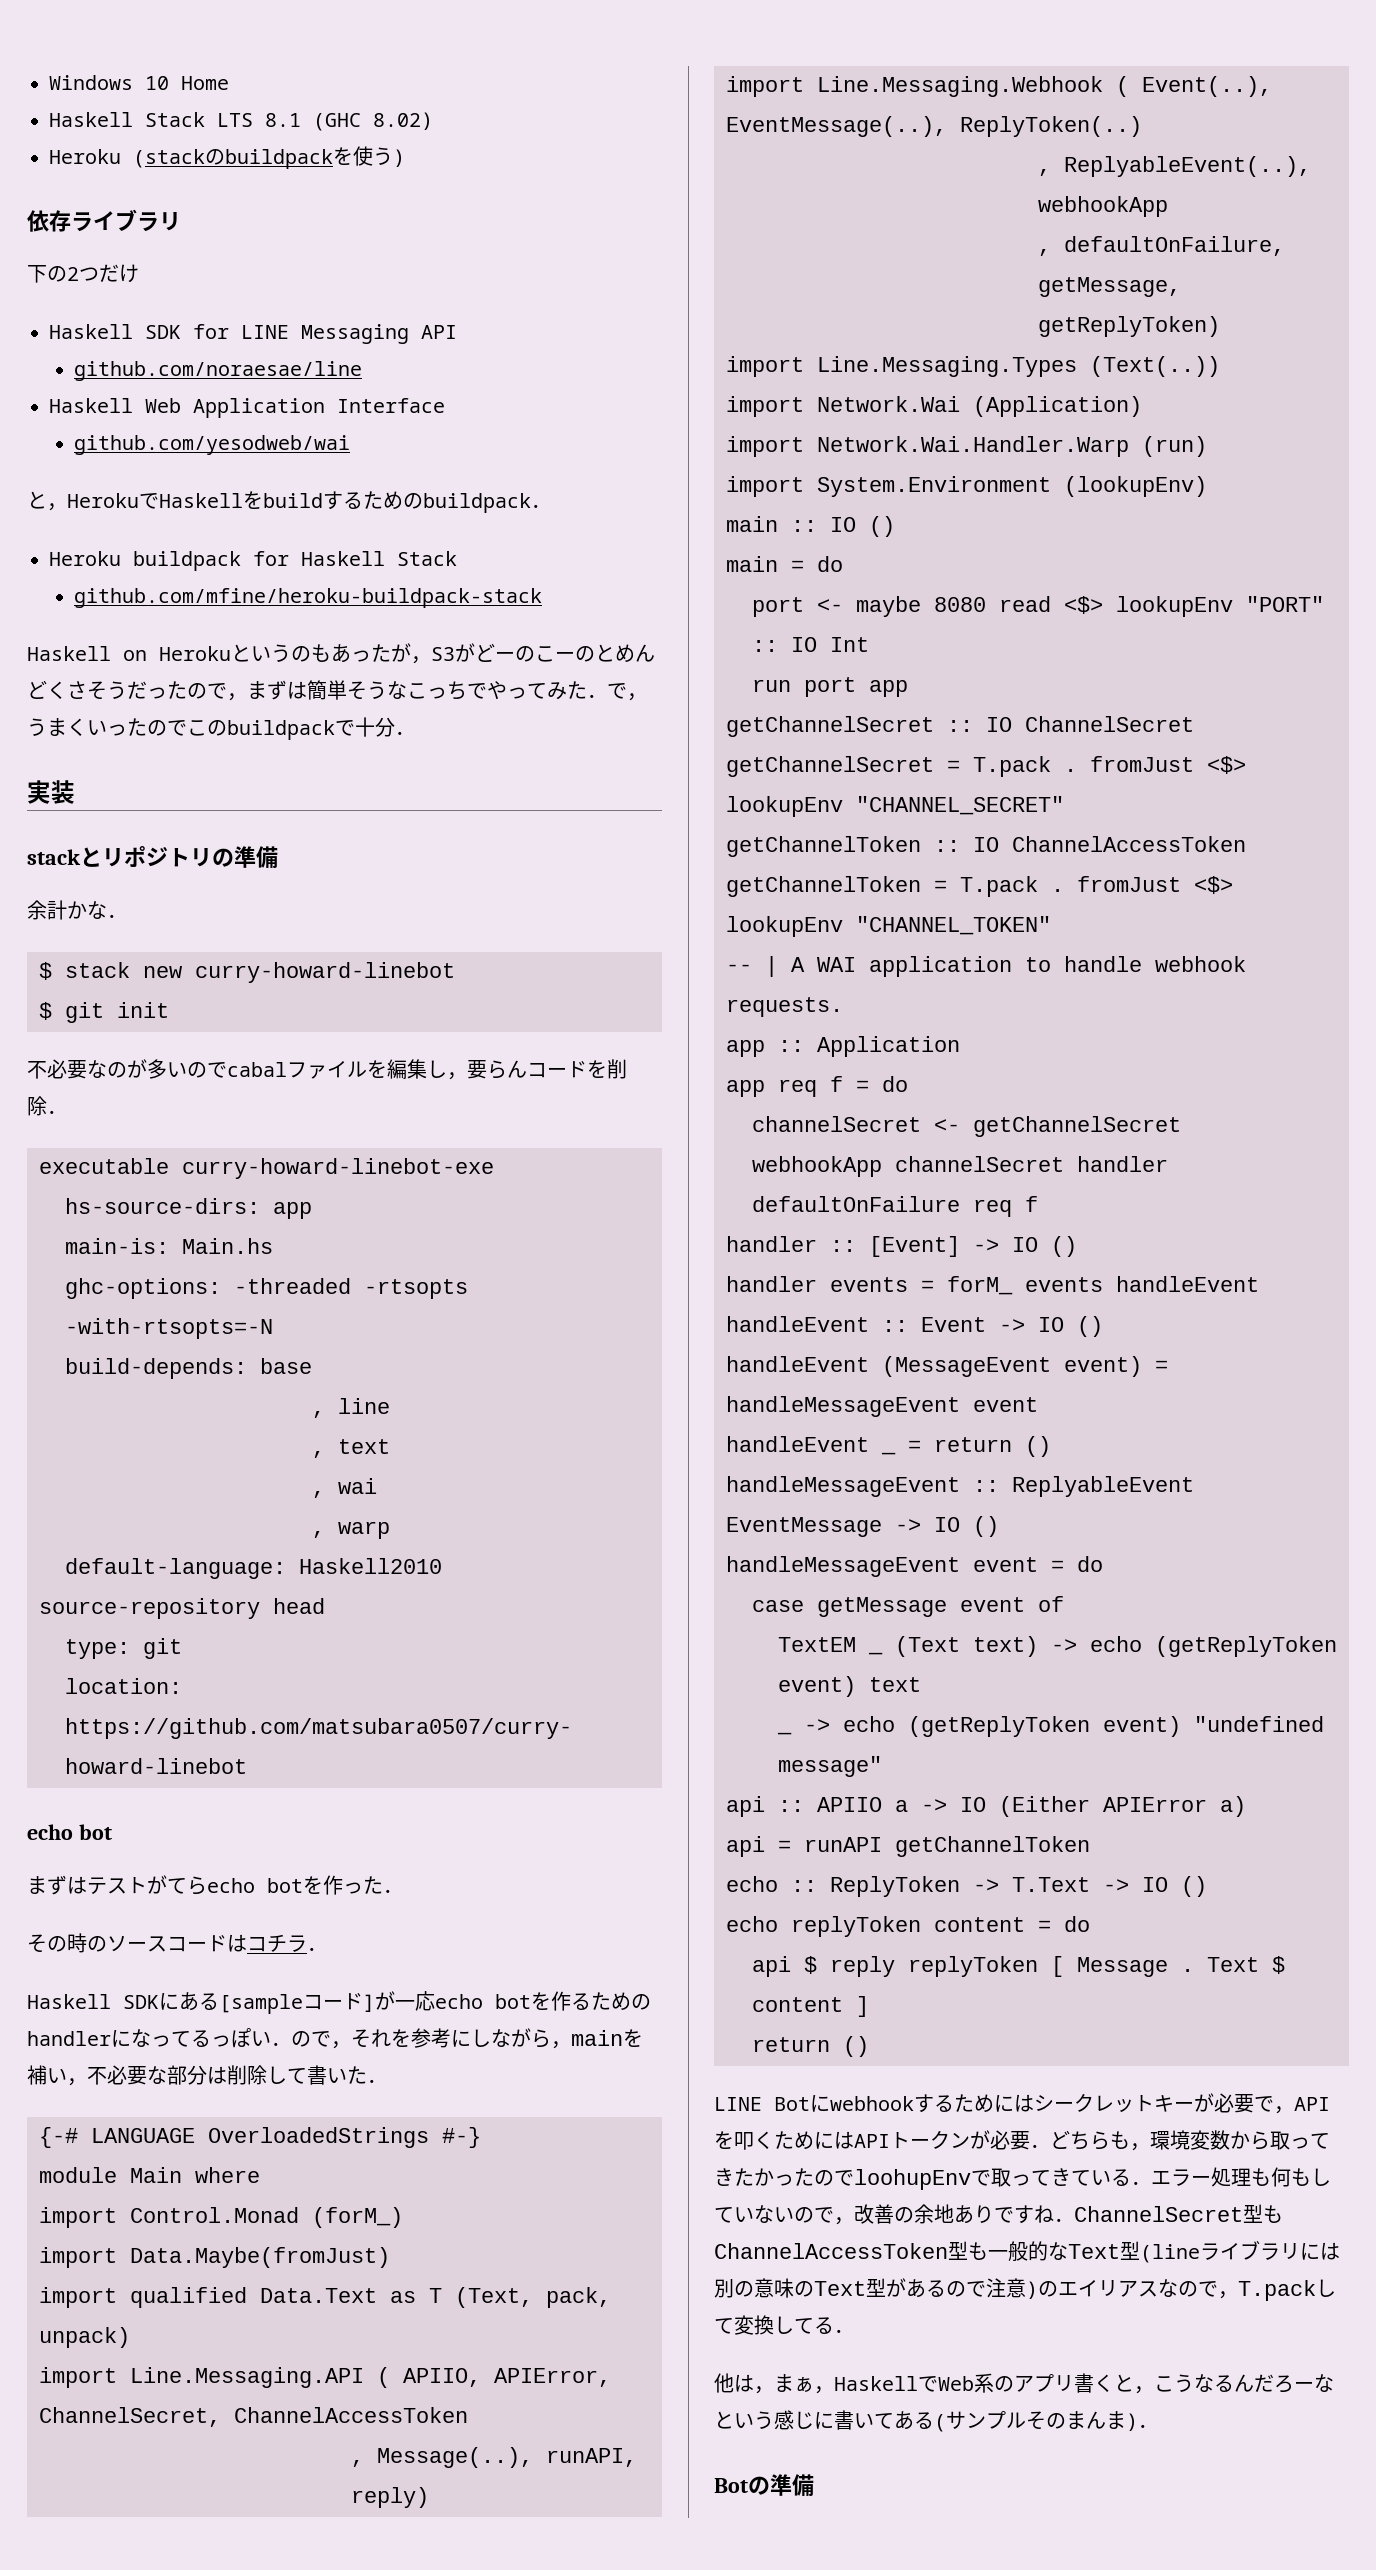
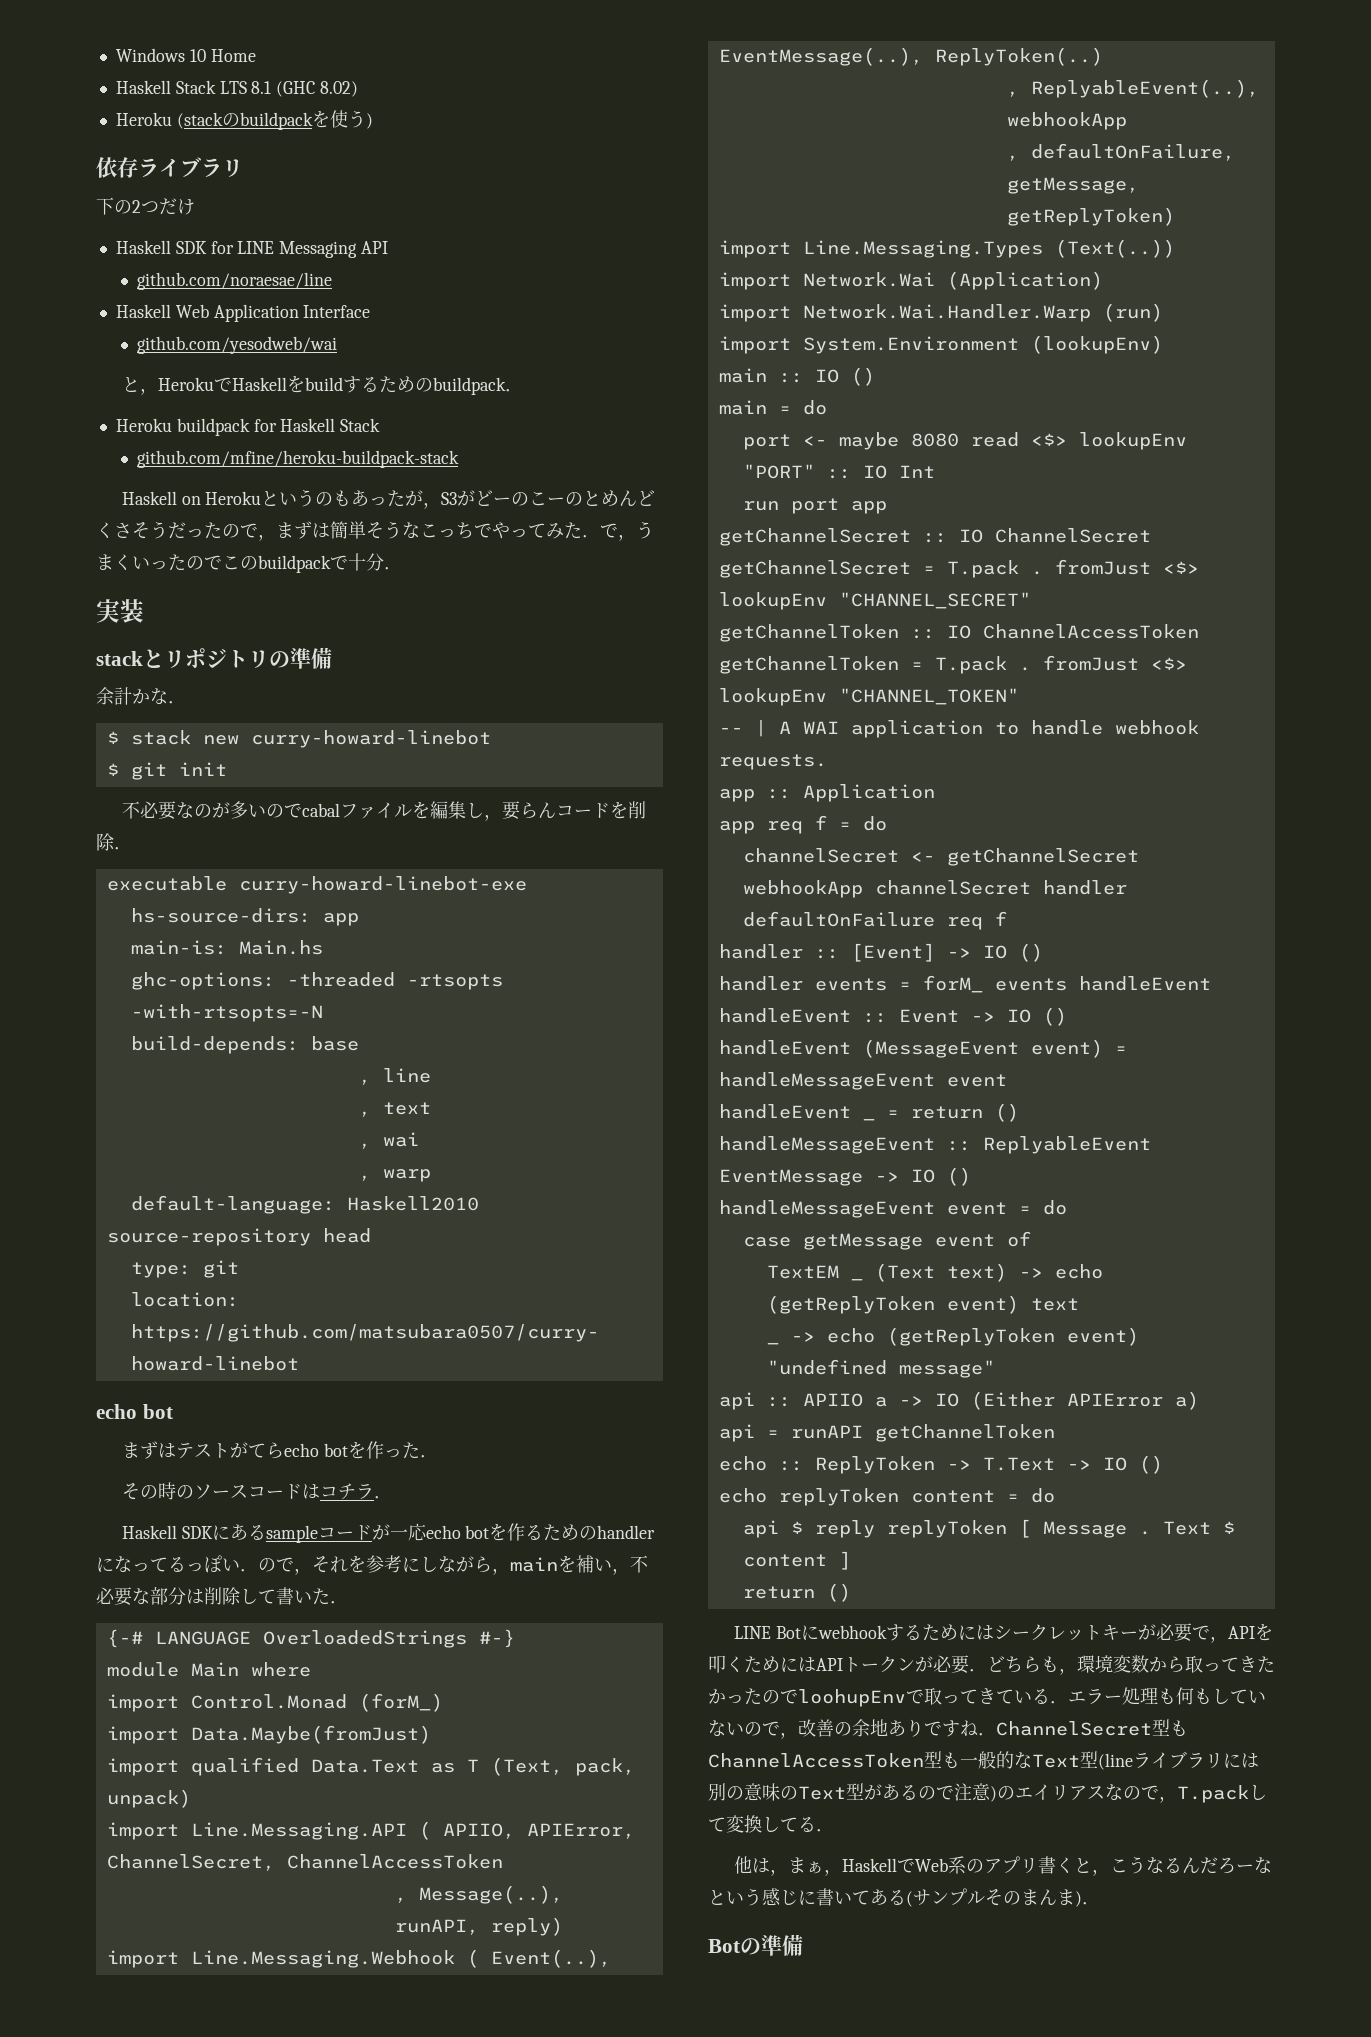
[219,1993,375,2014] [sampleコード] -> [265,1525,372,1543] sampleコード

